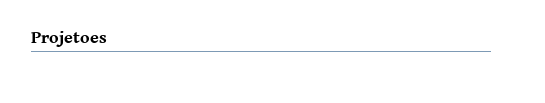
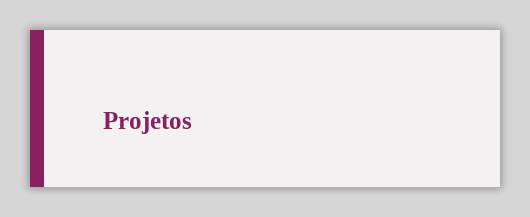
[31,31,107,47] Projetoes -> [103,111,192,134] Projetos

